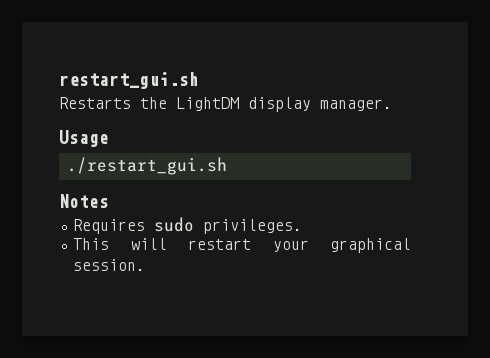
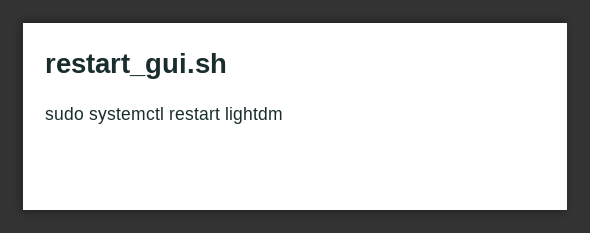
[59,97,392,112] [59,130,109,147] [66,157,227,175] [59,194,109,208] [73,217,303,234] [73,238,411,253] [73,259,146,271] Restarts the LightDM display manager. // Usage // ./restart_gui.sh // Notes // Requires sudo privileges. // This will restart your graphical session. -> [45,107,283,124] sudo systemctl restart lightdm

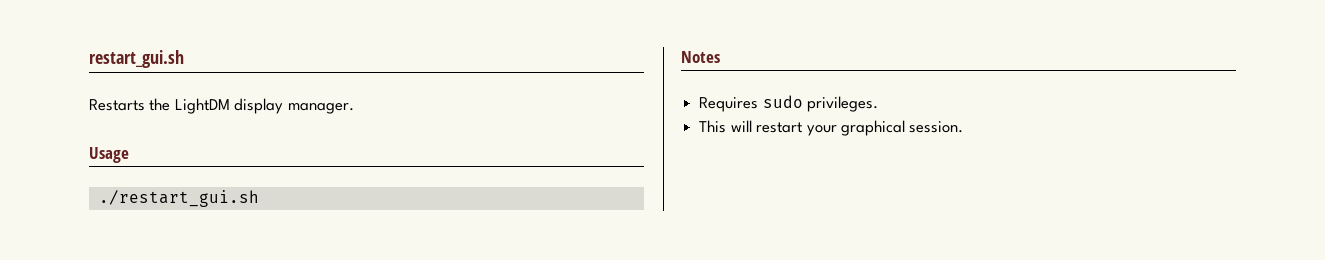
[45,107,283,124] sudo systemctl restart lightdm -> [89,98,354,114] [89,147,129,163] [98,190,259,207] [681,51,720,63] [699,95,879,112] [699,120,964,136] Restarts the LightDM display manager. // Usage // ./restart_gui.sh // Notes // Requires sudo privileges. // This will restart your graphical session.

